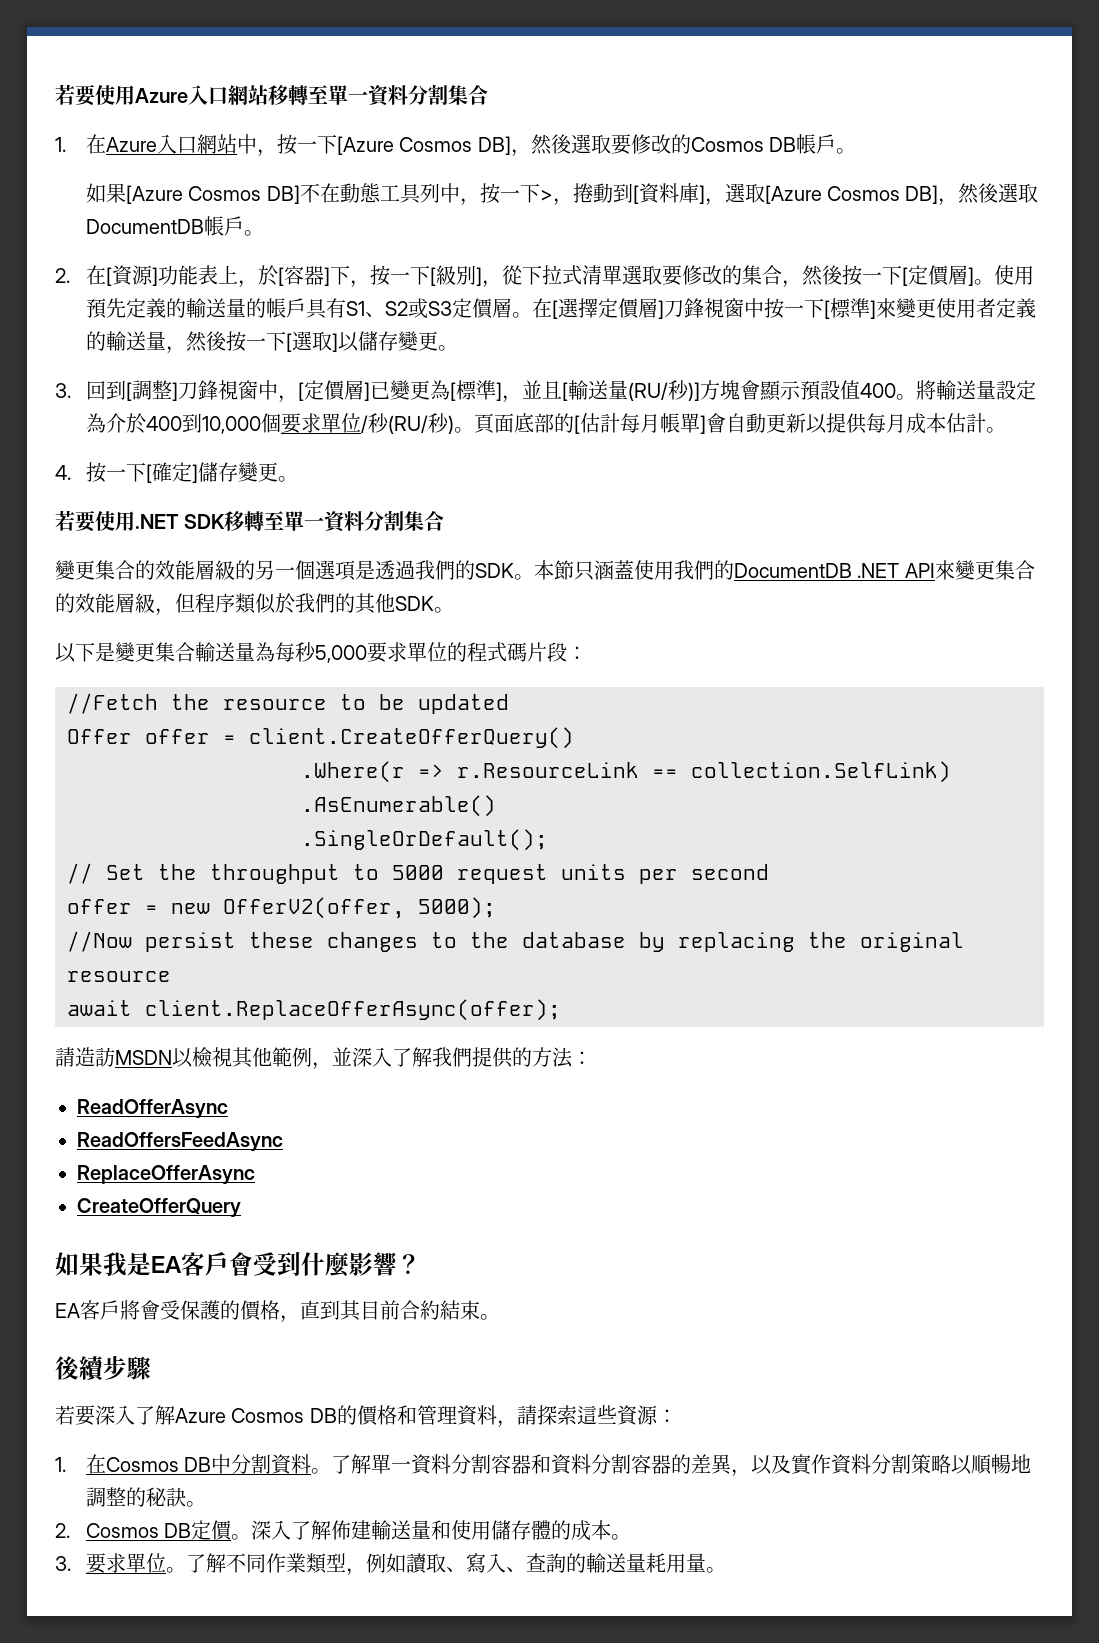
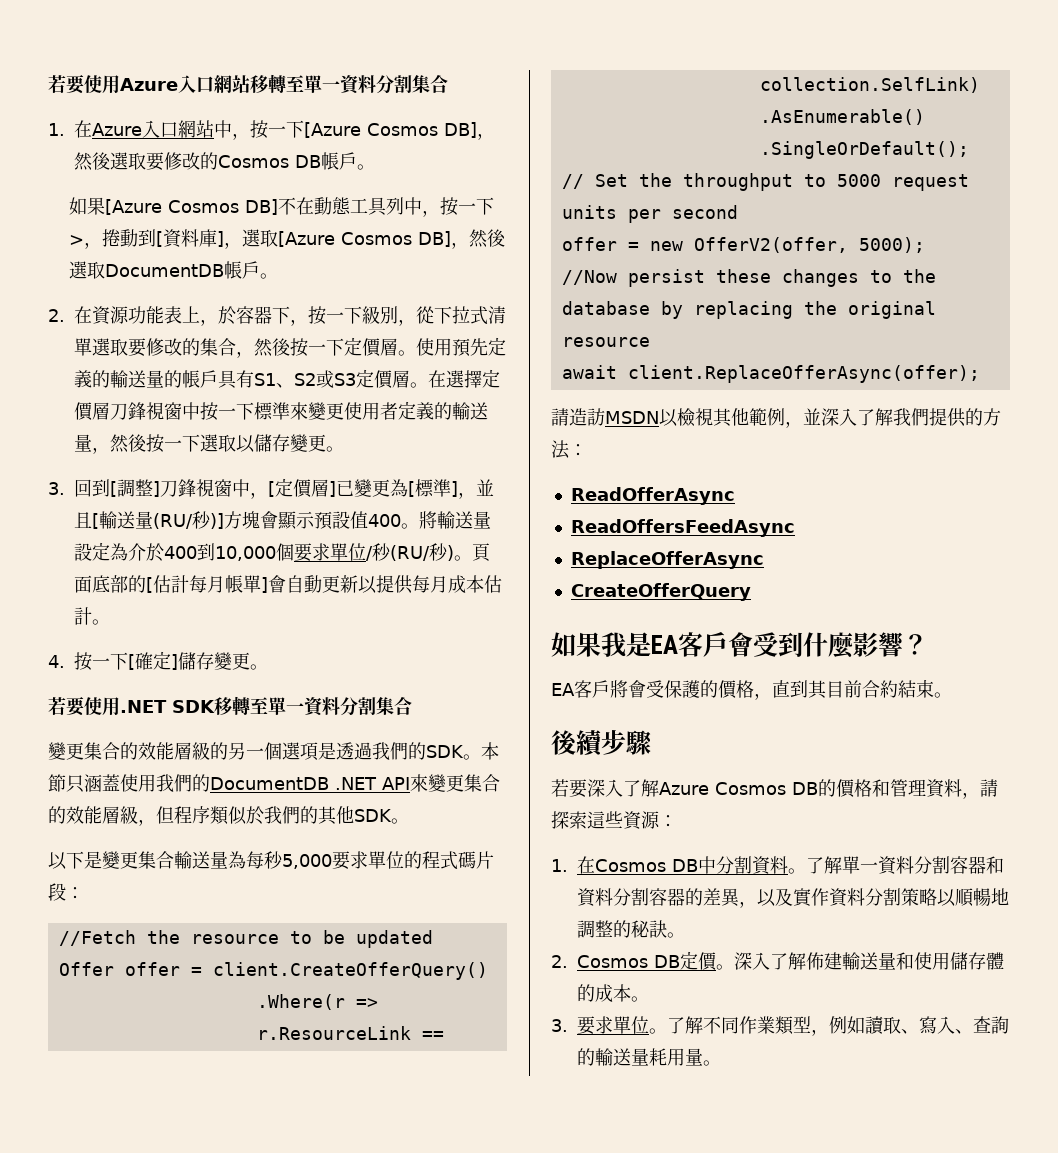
[105,265,482,288] [資源]功能表上，於[容器]下，按一下[級別] -> [92,306,398,326] 資源功能表上，於容器下，按一下級別
[901,265,974,286] [定價層] -> [344,337,398,357] 定價層
[551,300,558,319] [ -> (446, 379) none
[657,300,664,319] ] -> (110, 411) none
[823,298,876,319] [標準] -> [254,402,290,420] 標準
[285,331,338,352] [選取] -> [200,434,236,452] 選取

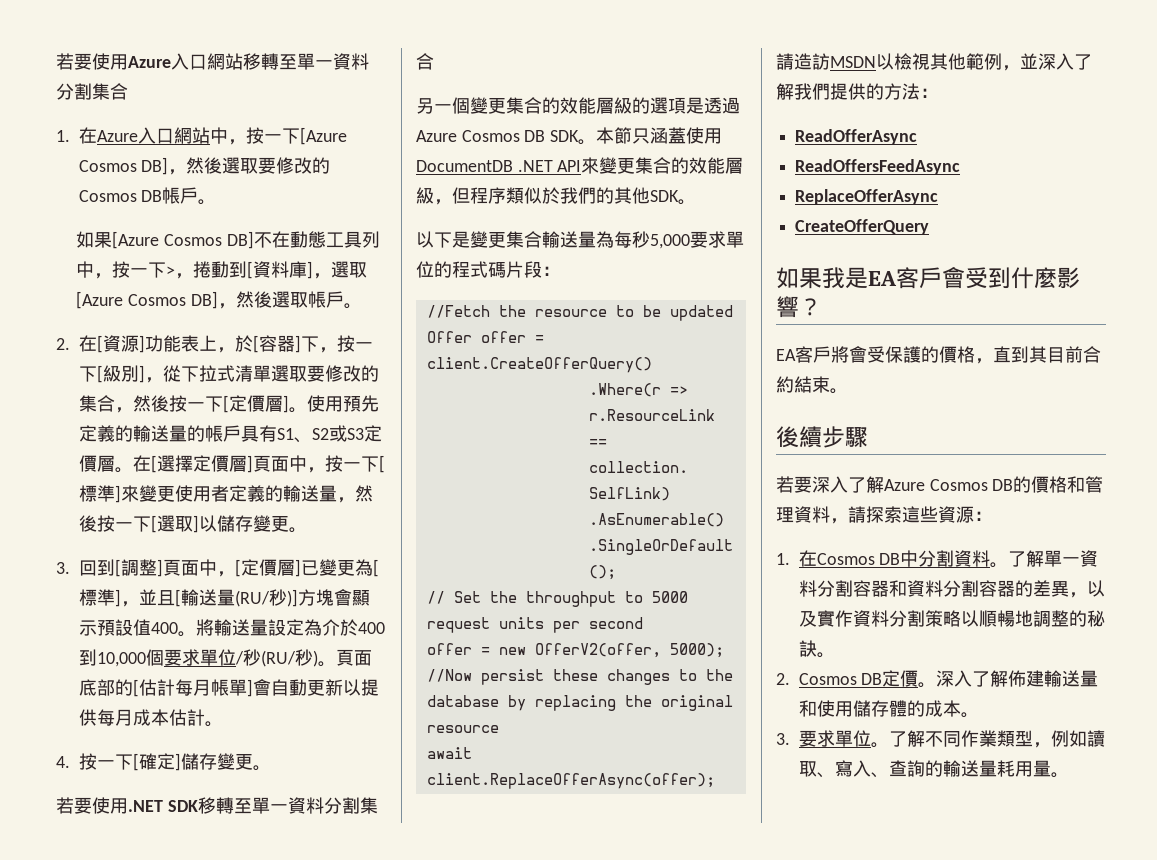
[104,264,224,277] DocumentDB -> (308, 300) none
[92,306,398,326] 資源功能表上，於容器下，按一下級別 -> [96,335,373,353] [78,365,145,383] [資源]功能表上，於[容器]下，按一下[級別]
[344,337,398,357] 定價層 -> [222,395,289,413] [定價層]
(446, 379) none -> [150,455,157,473] [
[110,402,290,421] 刀鋒視窗中按一下標準 -> [246,455,385,473] [78,485,121,503] ]頁面中，按一下[標準]
[200,434,236,452] 選取 -> [150,515,199,533] [選取]
[160,479,232,497] 刀鋒視窗 -> [162,559,199,576] 頁面
(412, 706) none -> [416,97,470,114] 另一個
[228,742,282,760] 另一個 -> (650, 105) none
[372,742,426,760] 我們的 -> [416,130,546,142] Azure Cosmos DB
[156,774,210,792] 我們的 -> (723, 136) none

